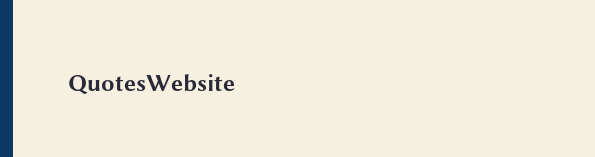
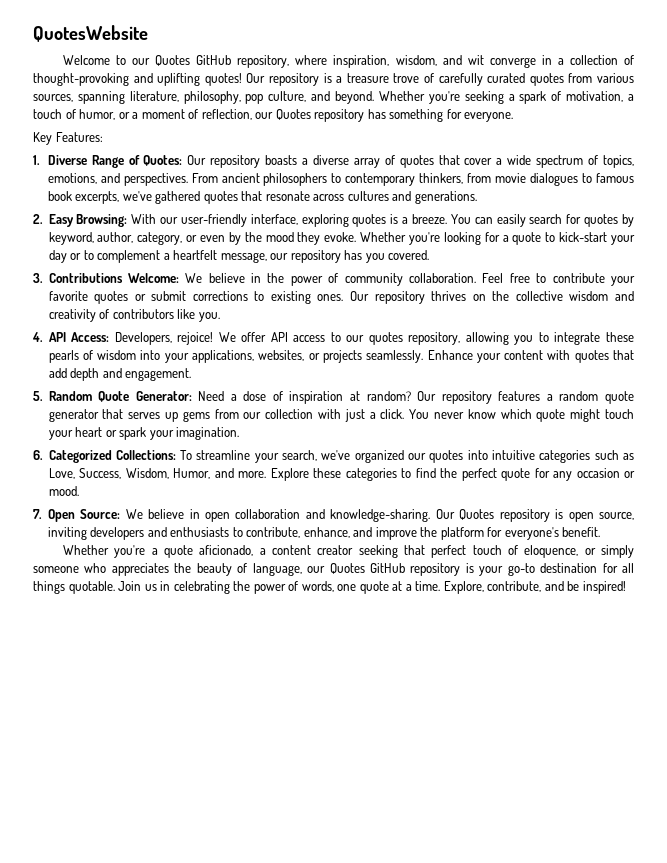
(235, 84) none -> [62,55,635,68] [33,73,635,86] [33,91,635,104] [33,109,514,122] [33,132,103,145] [33,155,634,168] [47,173,634,186] [47,191,477,204] [33,214,634,227] [48,232,635,245] [48,250,430,263] [33,273,635,286] [48,291,634,304] [48,309,220,322] [32,332,634,345] [48,350,634,363] [48,368,192,381] [33,391,635,404] [48,409,634,422] [48,427,240,440] [33,450,634,463] [48,468,635,481] [48,486,79,496] [33,509,635,522] [47,527,601,540] [62,545,634,558] [33,563,634,576] [33,581,626,594] // Welcome to our Quotes GitHub repository, where inspiration, wisdom, and wit converge in a collection of thought-provoking and uplifting quotes! Our repository is a treasure trove of carefully curated quotes from various sources, spanning literature, philosophy, pop culture, and beyond. Whether you're seeking a spark of motivation, a touch of humor, or a moment of reflection, our Quotes repository has something for everyone. // Key Features: // 1. Diverse Range of Quotes: Our repository boasts a diverse array of quotes that cover a wide spectrum of topics, emotions, and perspectives. From ancient philosophers to contemporary thinkers, from movie dialogues to famous book excerpts, we've gathered quotes that resonate across cultures and generations. // 2. Easy Browsing: With our user-friendly interface, exploring quotes is a breeze. You can easily search for quotes by keyword, author, category, or even by the mood they evoke. Whether you're looking for a quote to kick-start your day or to complement a heartfelt message, our repository has you covered. // 3. Contributions Welcome: We believe in the power of community collaboration. Feel free to contribute your favorite quotes or submit corrections to existing ones. Our repository thrives on the collective wisdom and creativity of contributors like you. // 4. API Access: Developers, rejoice! We offer API access to our quotes repository, allowing you to integrate these pearls of wisdom into your applications, websites, or projects seamlessly. Enhance your content with quotes that add depth and engagement. // 5. Random Quote Generator: Need a dose of inspiration at random? Our repository features a random quote generator that serves up gems from our collection with just a click. You never know which quote might touch your heart or spark your imagination. // 6. Categorized Collections: To streamline your search, we've organized our quotes into intuitive categories such as Love, Success, Wisdom, Humor, and more. Explore these categories to find the perfect quote for any occasion or mood. // 7. Open Source: We believe in open collaboration and knowledge-sharing. Our Quotes repository is open source, inviting developers and enthusiasts to contribute, enhance, and improve the platform for everyone's benefit. // Whether you're a quote aficionado, a content creator seeking that perfect touch of eloquence, or simply someone who appreciates the beauty of language, our Quotes GitHub repository is your go-to destination for all things quotable. Join us in celebrating the power of words, one quote at a time. Explore, contribute, and be inspired!

